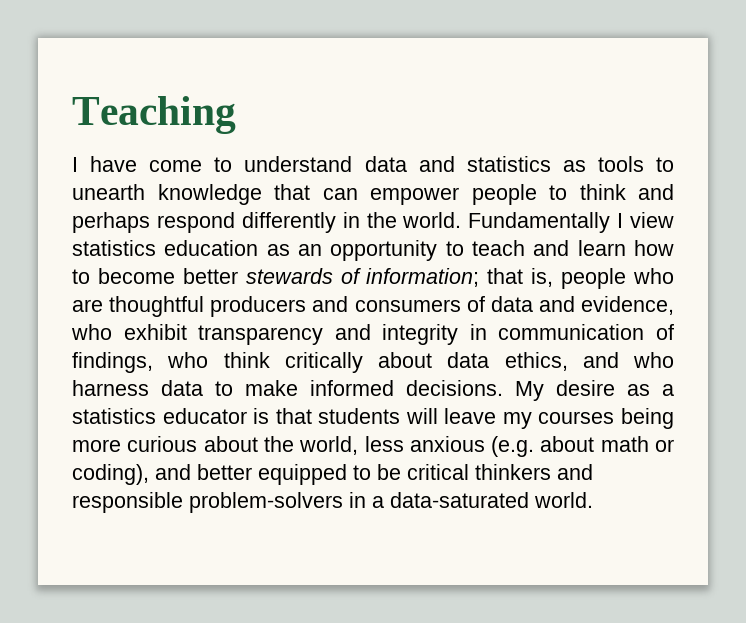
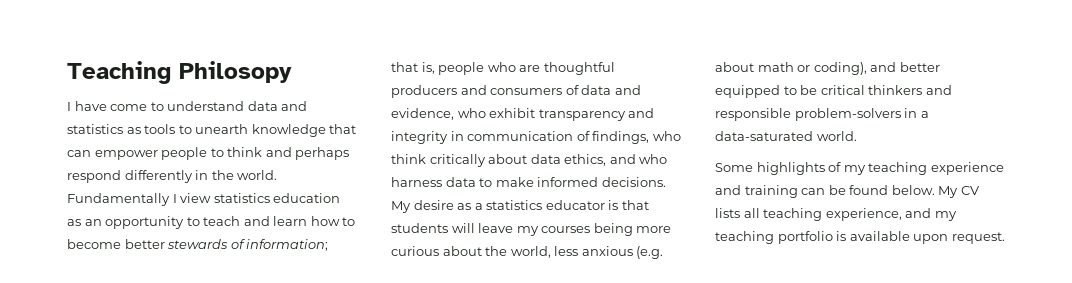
(236, 115) none -> [179,61,292,83] Philosopy
(593, 500) none -> [715,162,1004,175] [715,185,980,198] [715,208,957,221] [715,231,1005,244] // Some highlights of my teaching experience and training can be found below. My CV lists all teaching experience, and my teaching portfolio is available upon request.

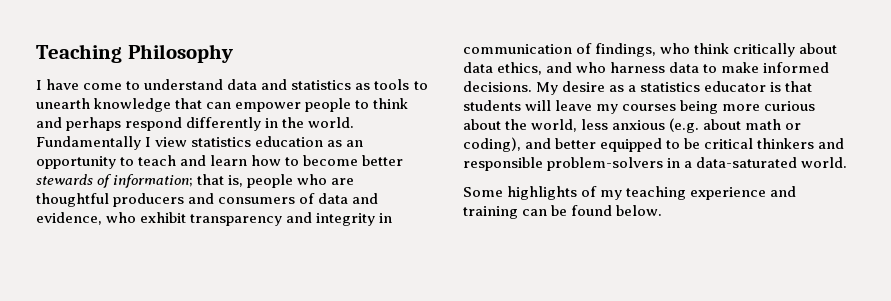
[179,61,292,83] Philosopy -> [127,44,233,63] Philosophy
[938,186,980,198] [715,208,957,221] [715,231,1005,244] My CV lists all teaching experience, and my teaching portfolio is available upon request. -> (663, 210) none

